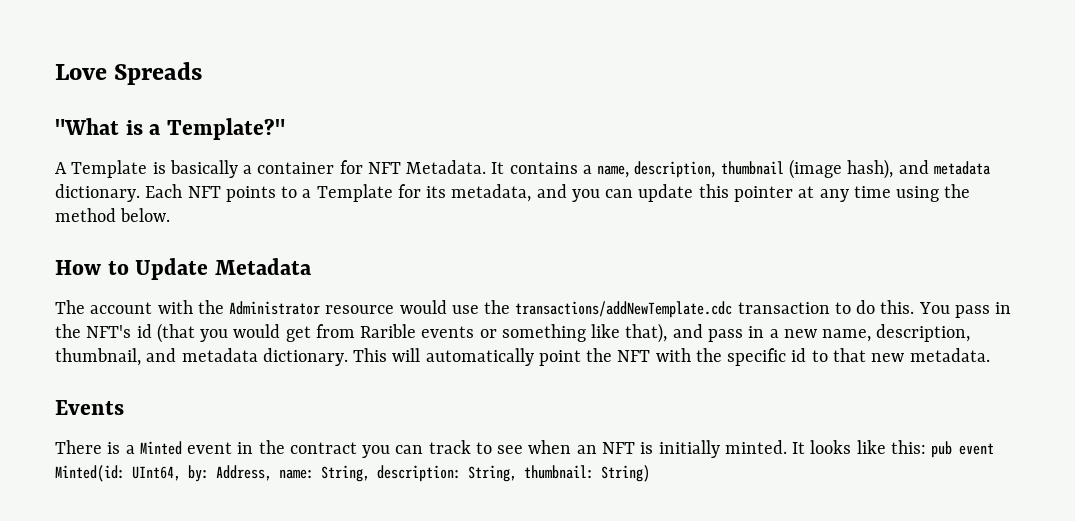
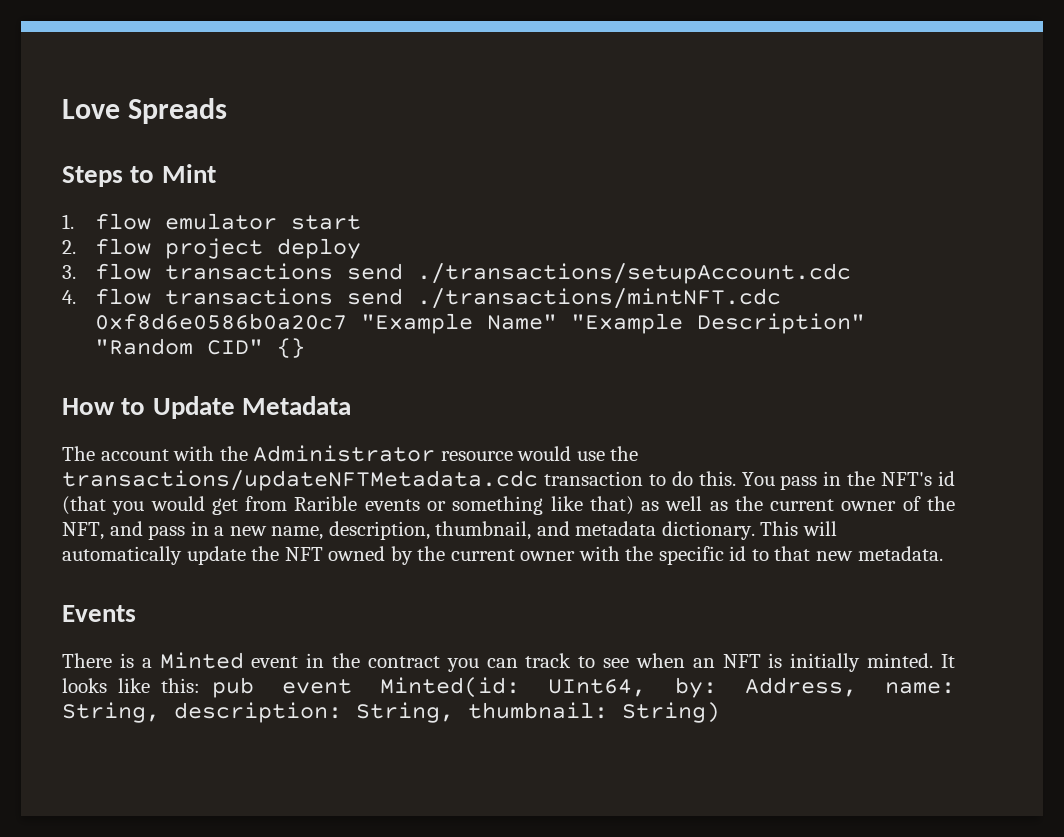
[55,118,285,140] [55,159,990,179] [55,184,971,202] [55,208,171,222] "What is a Template?" // A Template is basically a container for NFT Metadata. It contains a name, description, thumbnail (image hash), and metadata dictionary. Each NFT points to a Template for its metadata, and you can update this pointer at any time using the method below. -> [62,164,216,187] [62,213,362,230] [62,238,362,259] [62,263,852,284] [62,288,782,309] [95,313,866,334] [95,338,306,358] Steps to Mint // 1. flow emulator start // 2. flow project deploy // 3. flow transactions send ./transactions/setupAccount.cdc // 4. flow transactions send ./transactions/mintNFT.cdc 0xf8d6e0586b0a20c7 "Example Name" "Example Description" "Random CID" {}
[515,301,733,318] transactions/addNewTemplate.cdc -> [62,470,538,491] transactions/updateNFTMetadata.cdc
[625,323,668,343] that), -> [589,496,956,515] [62,522,104,540] that) as well as the current owner of the NFT,
[538,350,581,366] point -> [186,546,246,565] update
(651, 356) none -> [328,546,576,565] owned by the current owner

